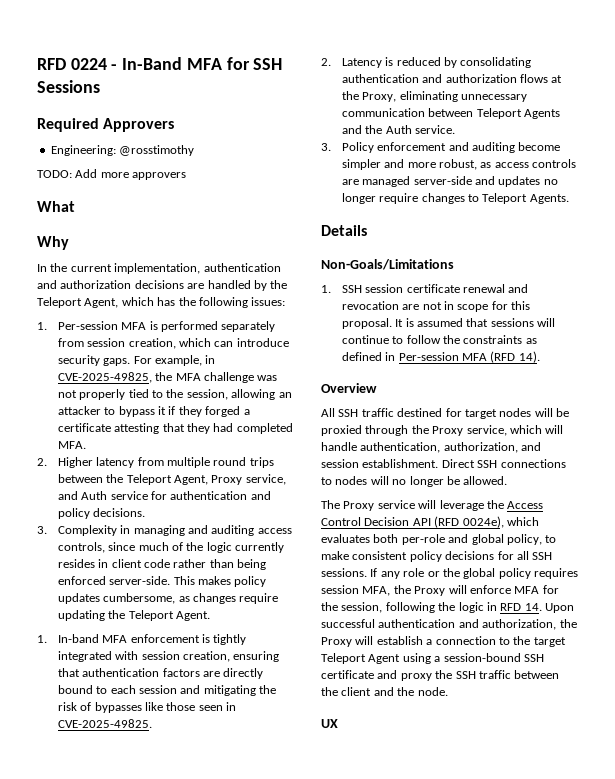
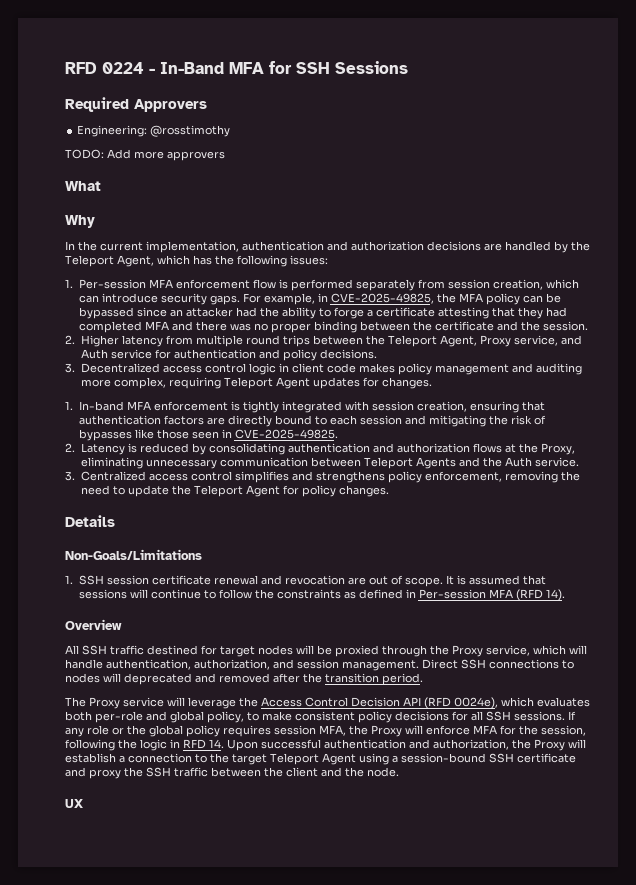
(147, 326) none -> [175,279,276,289] enforcement flow
[204,372,278,383] [57,389,292,400] [57,406,241,417] challenge was not properly tied to the session, allowing an attacker to bypass it if they forged -> [485,293,561,305] [78,307,364,319] policy can be bypassed since an attacker had the ability to forge
[57,441,86,449] MFA. -> [144,321,588,333] MFA and there was no proper binding between the certificate and the session.
[57,525,292,536] [57,542,285,553] [57,559,267,570] [57,576,267,587] [57,593,279,604] [57,610,211,621] Complexity in managing and auditing access controls, since much of the logic currently resides in client code rather than being enforced server-side. This makes policy updates cumbersome, as changes require updating the Teleport Agent. -> [80,363,582,375] [80,377,432,389] Decentralized access control logic in client code makes policy management and auditing more complex, requiring Teleport Agent updates for changes.
[341,142,561,153] [341,159,577,170] [341,176,558,187] [341,193,569,204] Policy enforcement and auditing become simpler and more robust, as access controls are managed server-side and updates no longer require changes to Teleport Agents. -> [80,471,580,483] [80,485,389,497] Centralized access control simplifies and strengthens policy enforcement, removing the need to update the Teleport Agent for policy changes.
[422,301,531,312] [341,318,392,329] not in scope for this proposal. -> [368,575,443,587] out of scope.
[362,459,439,468] establishment. -> [342,660,419,671] management.
[392,476,508,487] no longer be allowed. -> [124,673,423,685] deprecated and removed after the transition period.

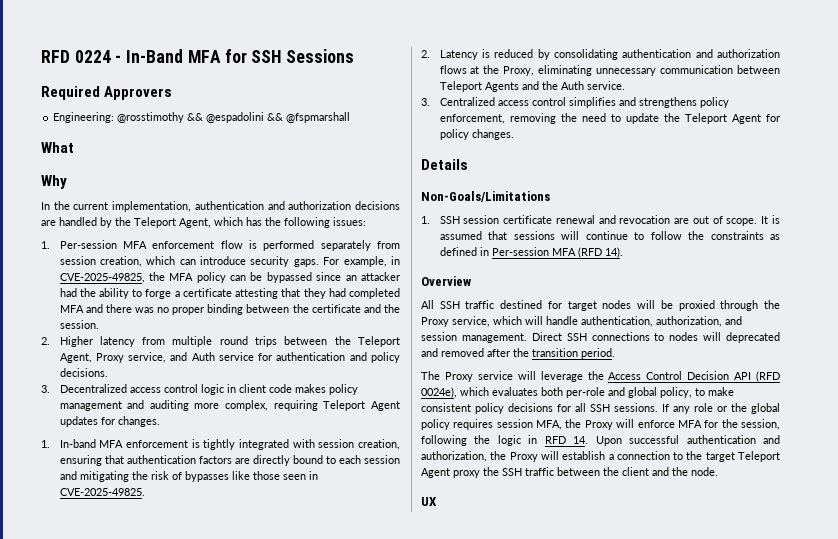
[65,149,225,161] // TODO: Add more approvers -> [187,112,351,123] && @espadolini && @fspmarshall
[359,753,576,765] [65,767,86,777] using a session-bound SSH certificate and -> (450, 473) none

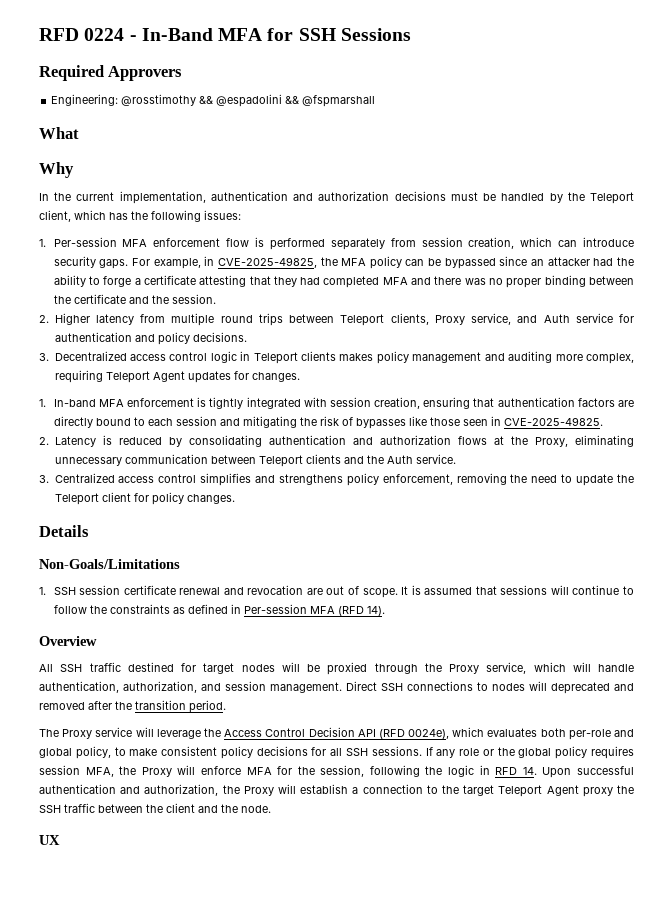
[41,220,56,226] are -> [450,192,497,201] must be
[179,218,211,228] Agent, -> [39,210,71,222] client,
[334,336,400,347] [59,353,92,363] the Teleport Agent, -> [340,313,429,326] Teleport clients,
[238,384,292,393] client code -> [253,351,337,364] Teleport clients
[484,82,519,92] Agents -> [305,454,341,464] clients
[731,114,761,124] Agent -> [101,492,131,502] client

